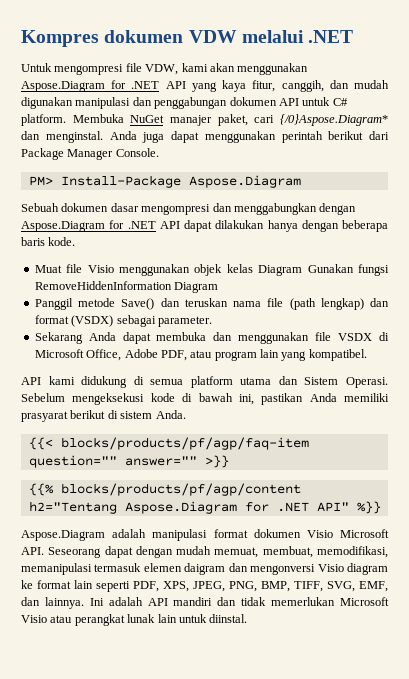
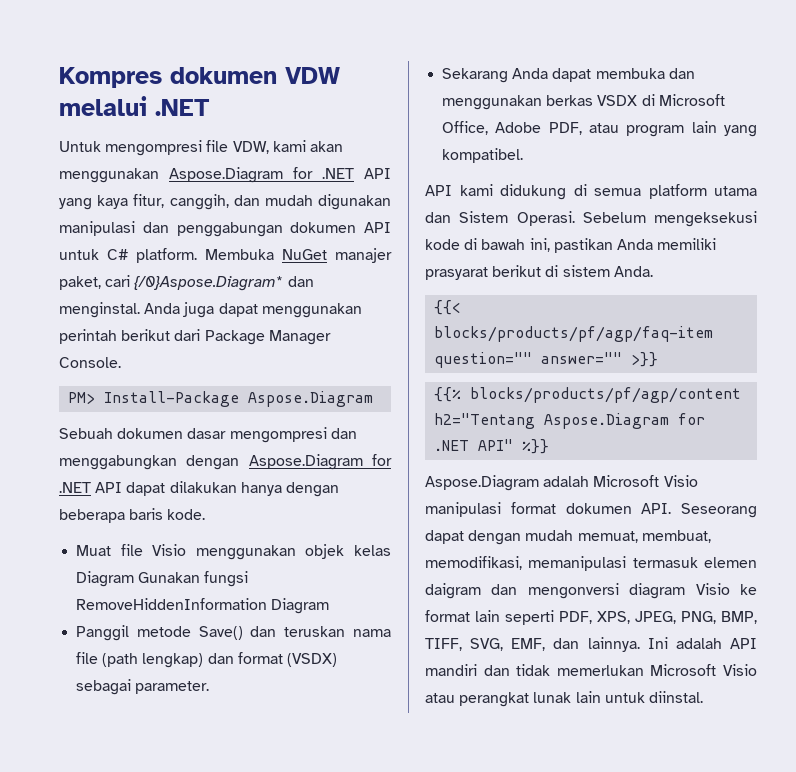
[315,332,332,341] file -> [546,95,594,106] berkas
(147, 533) none -> [593,475,698,487] Microsoft Visio
[306,529,389,538] Visio Microsoft -> (632, 508) none
[317,563,388,575] Visio diagram -> [629,583,730,599] diagram Visio

